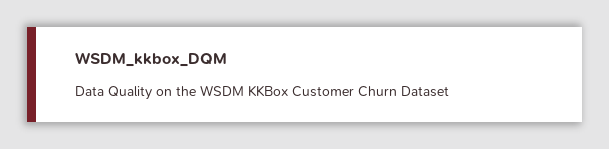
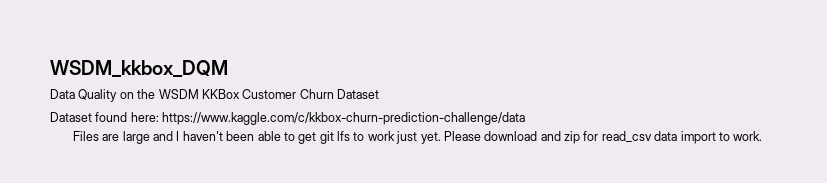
(449, 91) none -> [50,112,526,125] [72,131,763,144] // Dataset found here: https://www.kaggle.com/c/kkbox-churn-prediction-challenge/data // Files are large and I haven't been able to get git lfs to work just yet. Please download and zip for read_csv data import to work.

